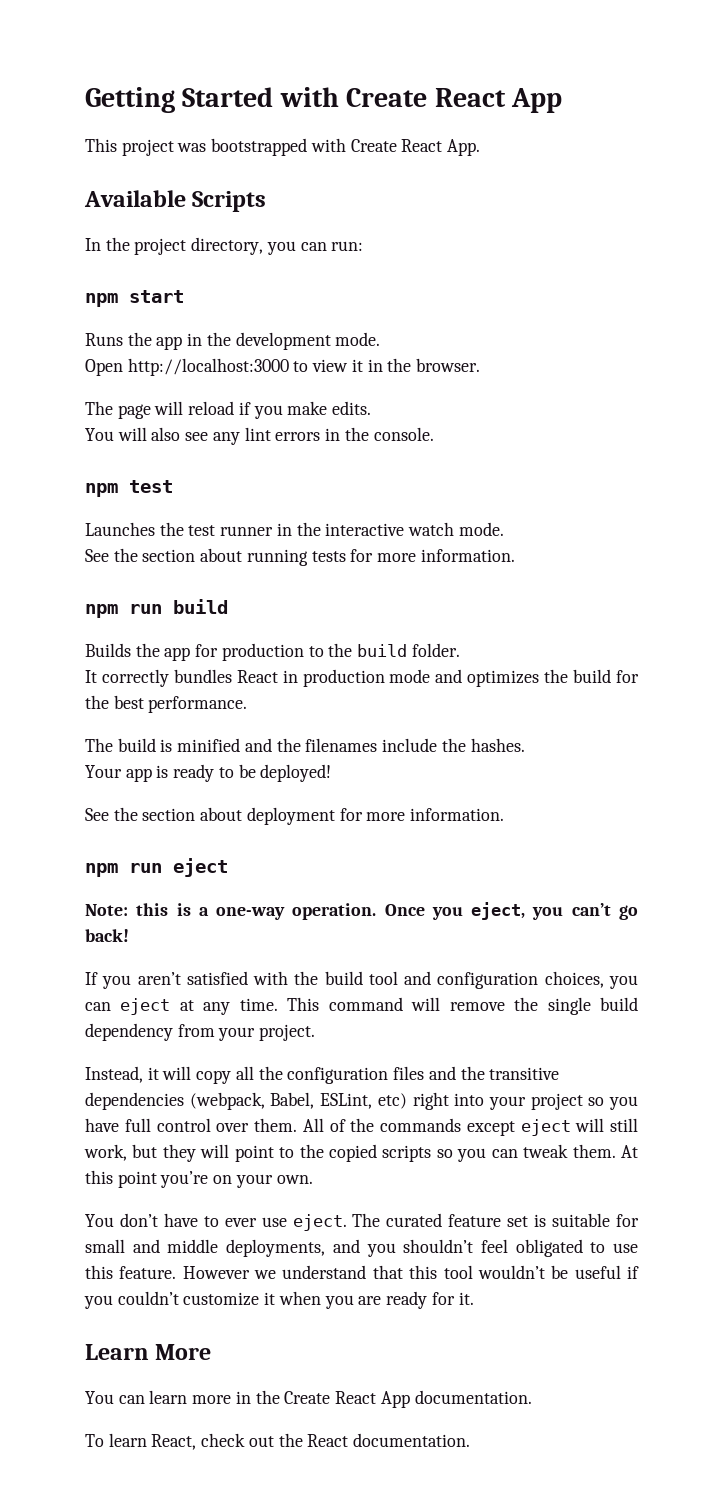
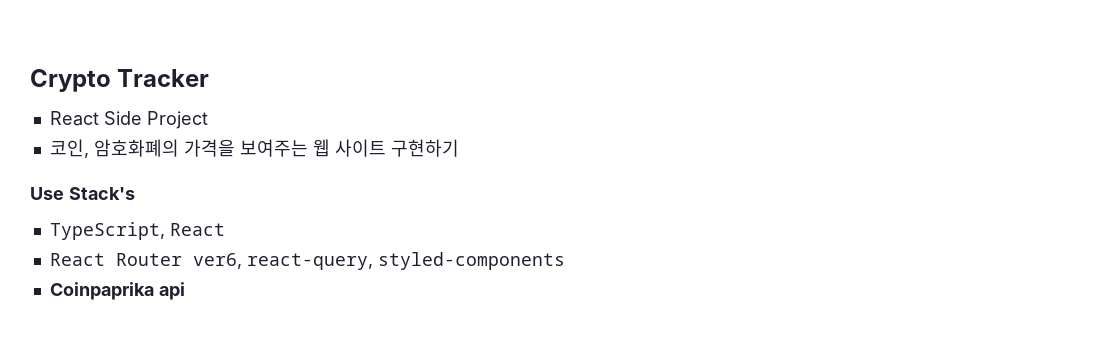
[85,87,563,113] [85,138,481,156] [84,190,267,212] [85,237,364,255] [85,290,184,307] [85,332,381,350] [85,358,481,376] [85,401,372,419] [85,427,434,445] [85,480,173,497] [85,522,504,536] [85,548,515,566] [85,599,228,618] [85,643,460,661] [85,669,640,687] [85,695,248,713] [85,738,525,752] [85,764,332,782] [85,807,505,825] [85,858,228,877] [85,902,638,920] [85,929,129,942] [85,971,638,989] [85,997,638,1015] [85,1023,316,1041] [85,1066,560,1084] [85,1092,638,1110] [85,1118,638,1136] [84,1144,639,1162] [85,1170,313,1188] [85,1213,639,1231] [85,1239,638,1257] [85,1265,640,1279] [84,1291,474,1309] [85,1344,212,1360] [85,1390,532,1408] [85,1433,471,1450] Getting Started with Create React App // This project was bootstrapped with Create React App. // Available Scripts // In the project directory, you can run: // npm start // Runs the app in the development mode. // Open http://localhost:3000 to view it in the browser. // The page will reload if you make edits. // You will also see any lint errors in the console. // npm test // Launches the test runner in the interactive watch mode. // See the section about running tests for more information. // npm run build // Builds the app for production to the build folder. // It correctly bundles React in production mode and optimizes the build for the best performance. // The build is minified and the filenames include the hashes. // Your app is ready to be deployed! // See the section about deployment for more information. // npm run eject // Note: this is a one-way operation. Once you eject, you can’t go back! // If you aren’t satisfied with the build tool and configuration choices, you can eject at any time. This command will remove the single build dependency from your project. // Instead, it will copy all the configuration files and the transitive dependencies (webpack, Babel, ESLint, etc) right into your project so you have full control over them. All of the commands except eject will still work, but they will point to the copied scripts so you can tweak them. At this point you’re on your own. // You don’t have to ever use eject. The curated feature set is suitable for small and middle deployments, and you shouldn’t feel obligated to use this feature. However we understand that this tool wouldn’t be useful if you couldn’t customize it when you are ready for it. // Learn More // You can learn more in the Create React App documentation. // To learn React, check out the React documentation. -> [30,69,210,92] [49,111,208,129] [49,139,459,158] [30,187,135,200] [49,222,225,240] [49,252,565,270] [49,282,185,300] Crypto Tracker // React Side Project // 코인, 암호화폐의 가격을 보여주는 웹 사이트 구현하기 // Use Stack's // TypeScript, React // React Router ver6, react-query, styled-components // Coinpaprika api

